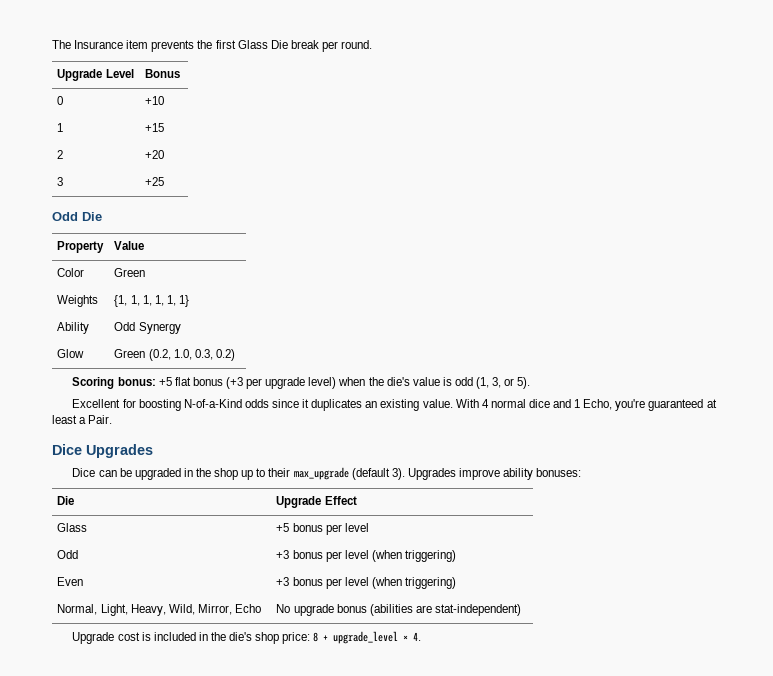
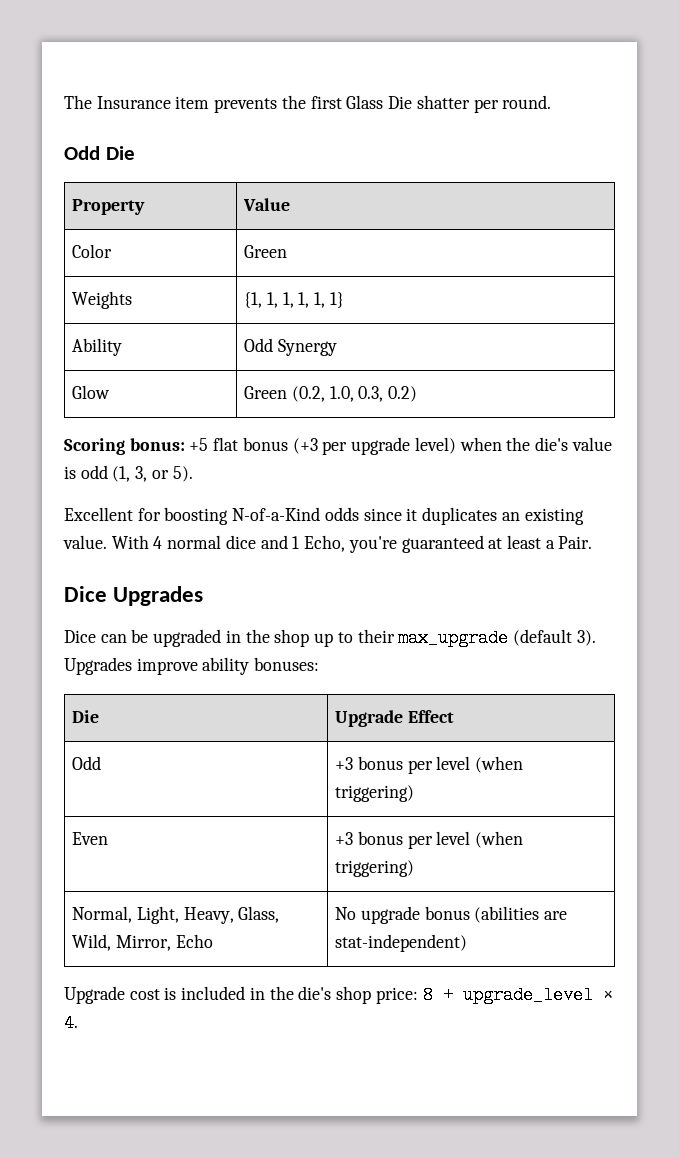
[290,40,319,49] break -> [416,95,470,109] shatter
[57,69,134,81] [145,69,181,78] [57,96,64,105] [145,96,165,105] [57,123,64,132] [145,123,165,132] [57,150,64,159] [145,150,165,159] [57,177,64,186] [145,177,165,186] // Upgrade Level | Bonus // 0 | +10 // 1 | +15 // 2 | +20 // 3 | +25 -> (552, 102) none
[57,523,88,532] [276,523,369,535] // Glass | +5 bonus per level -> (454, 716) none
(166, 610) none -> [238,906,280,923] Glass,

